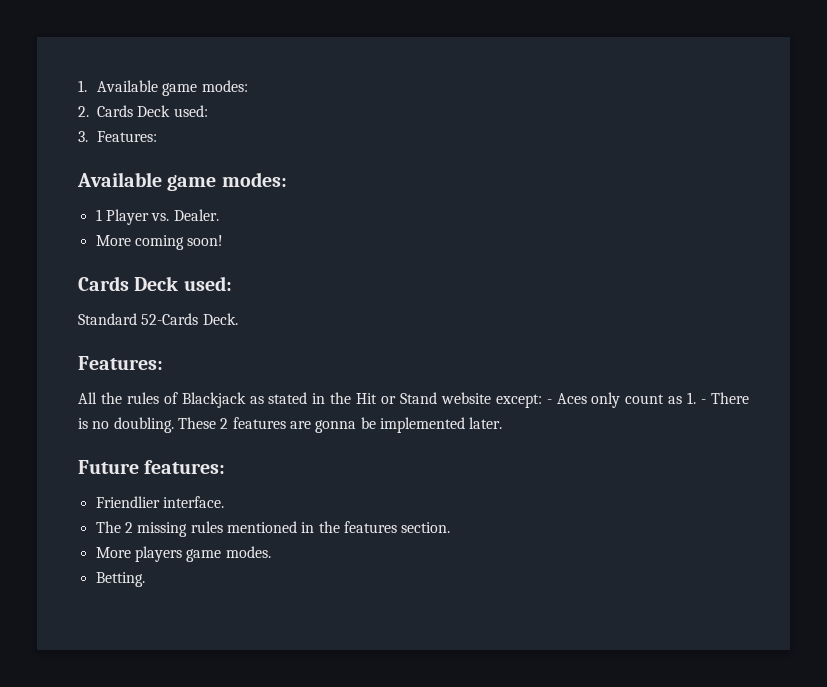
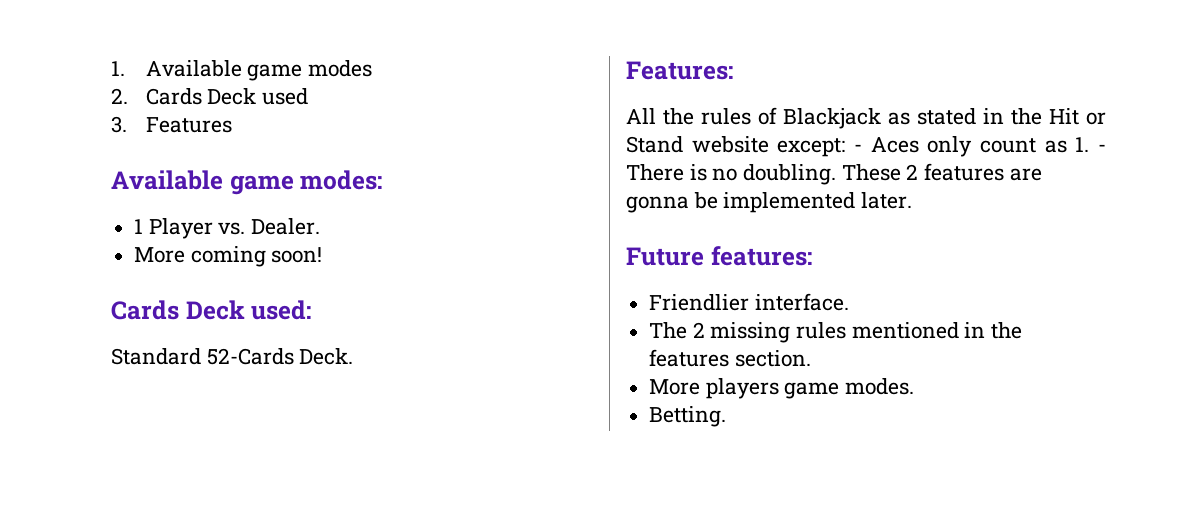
[201,80,248,92] modes: -> [308,60,373,77] modes
[173,105,208,117] used: -> [262,88,309,105] used
[97,131,158,142] Features: -> [145,117,232,133] Features

